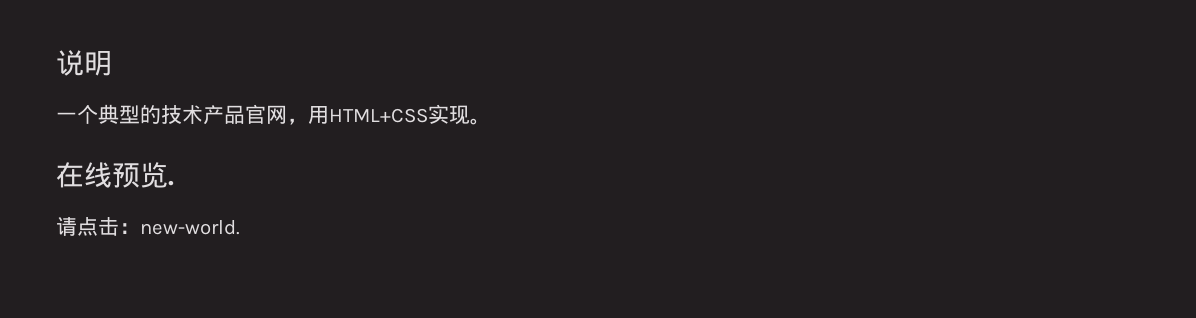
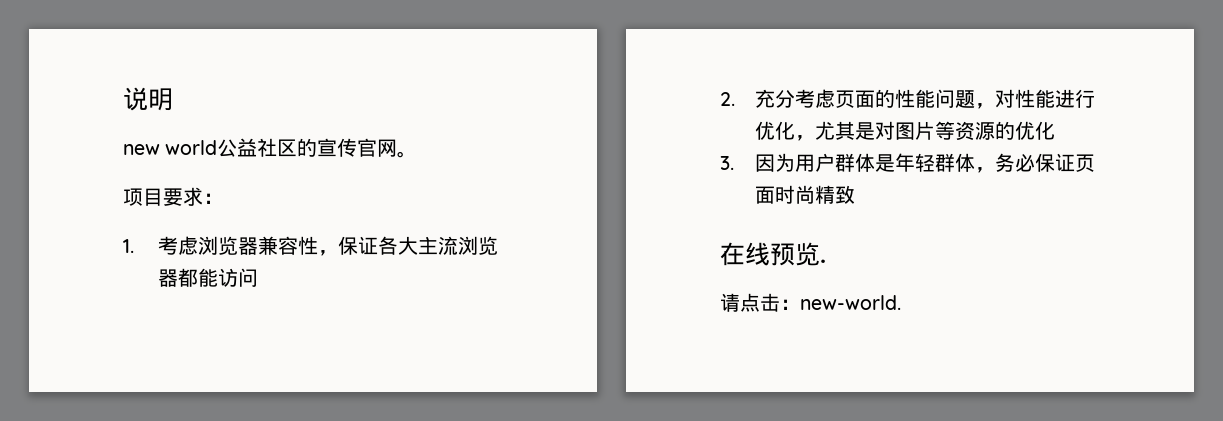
[56,104,491,125] 一个典型的技术产品官网，用HTML+CSS实现。 -> [123,138,418,158] [123,187,223,206] [123,236,499,256] [158,268,259,287] [720,89,1096,109] [755,121,1056,141] [720,153,1096,173] [755,185,856,204] new world公益社区的宣传官网。 // 项目要求： // 1.考虑浏览器兼容性，保证各大主流浏览器都能访问 // 2.充分考虑页面的性能问题，对性能进行优化，尤其是对图片等资源的优化 // 3.因为用户群体是年轻群体，务必保证页面时尚精致

